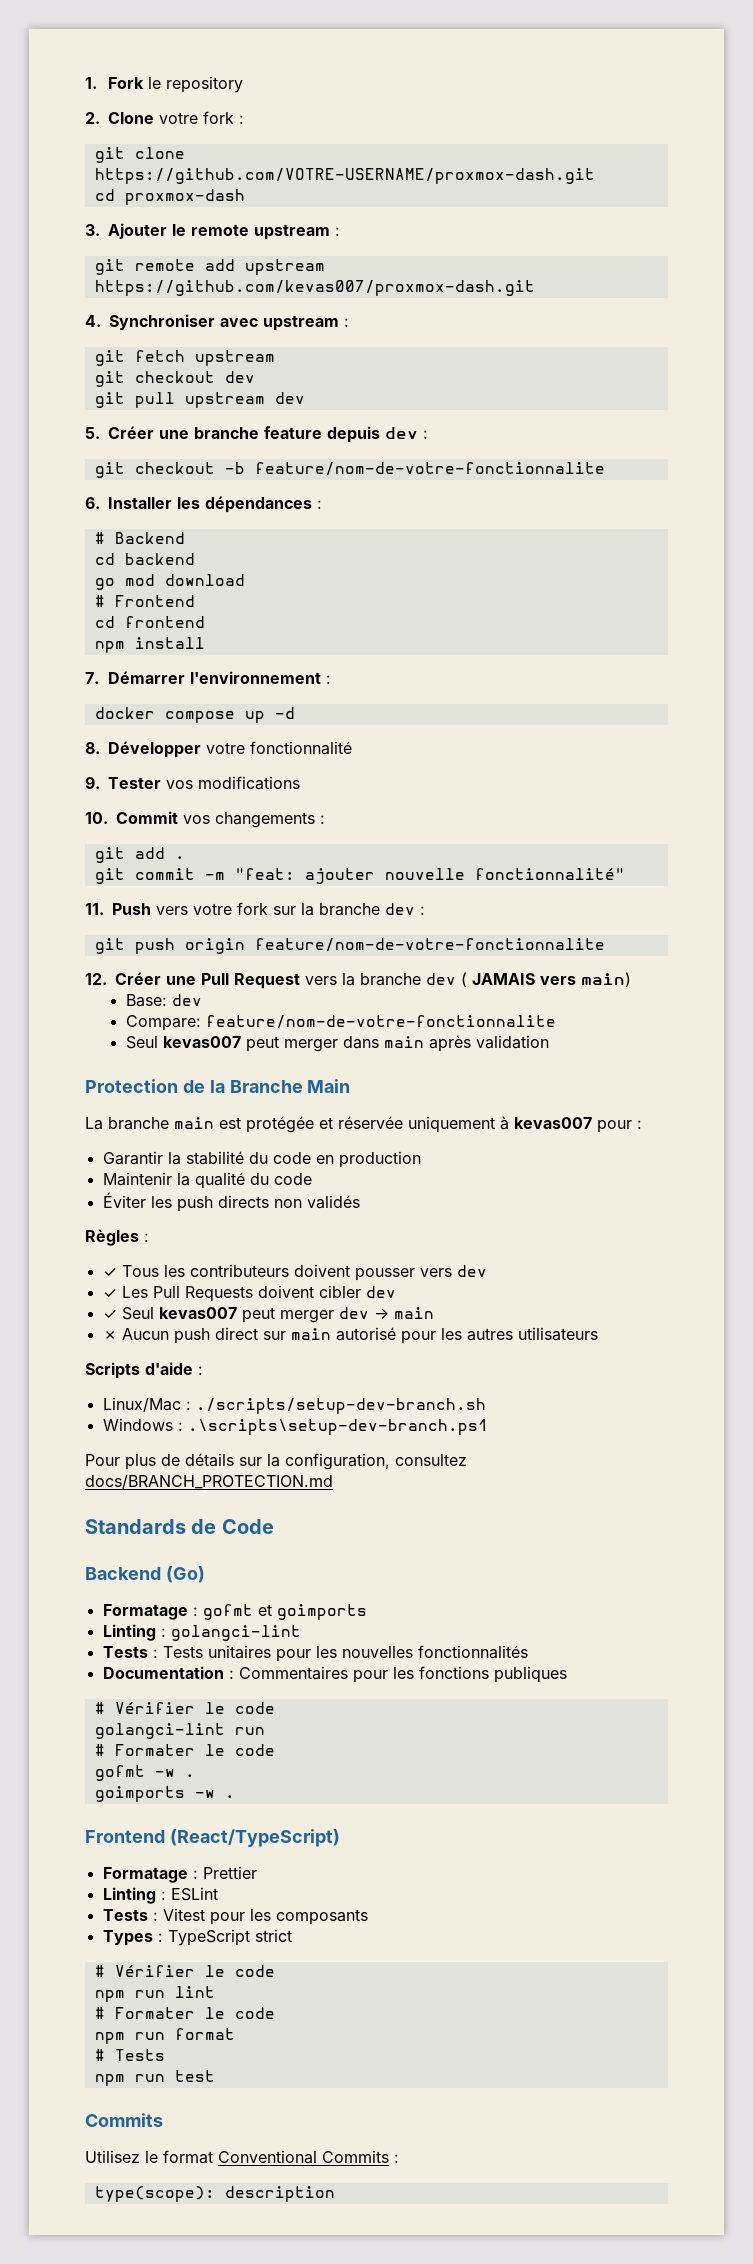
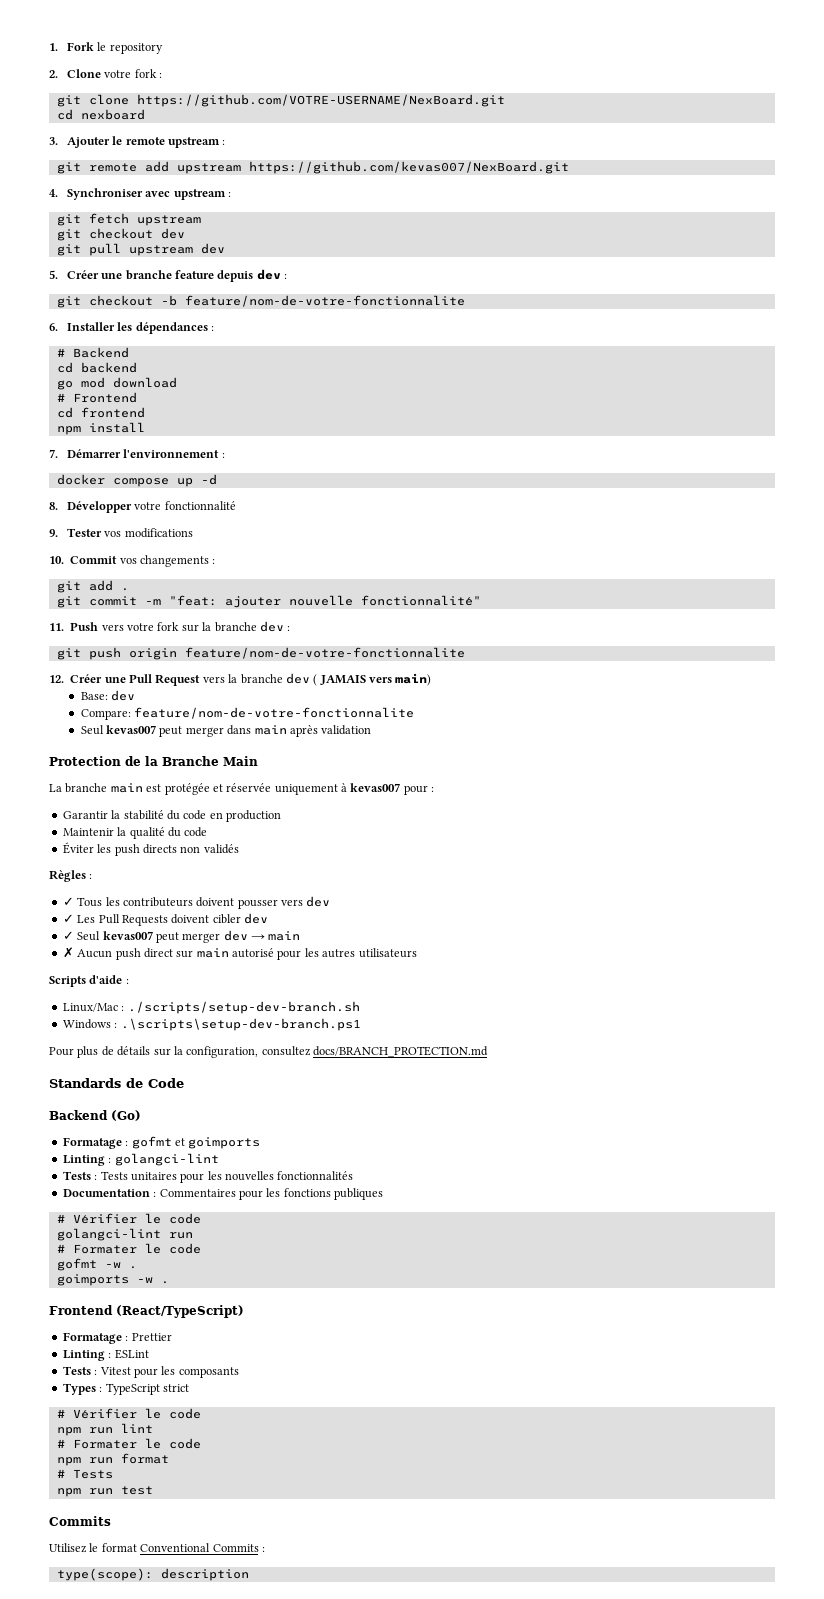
[94,168,595,184] [94,189,245,205] https://github.com/VOTRE-USERNAME/proxmox-dash.git // cd proxmox-dash -> [136,94,505,107] [56,109,145,120] https://github.com/VOTRE-USERNAME/NexBoard.git // cd nexboard
[94,280,535,296] https://github.com/kevas007/proxmox-dash.git -> [248,161,569,174] https://github.com/kevas007/NexBoard.git

